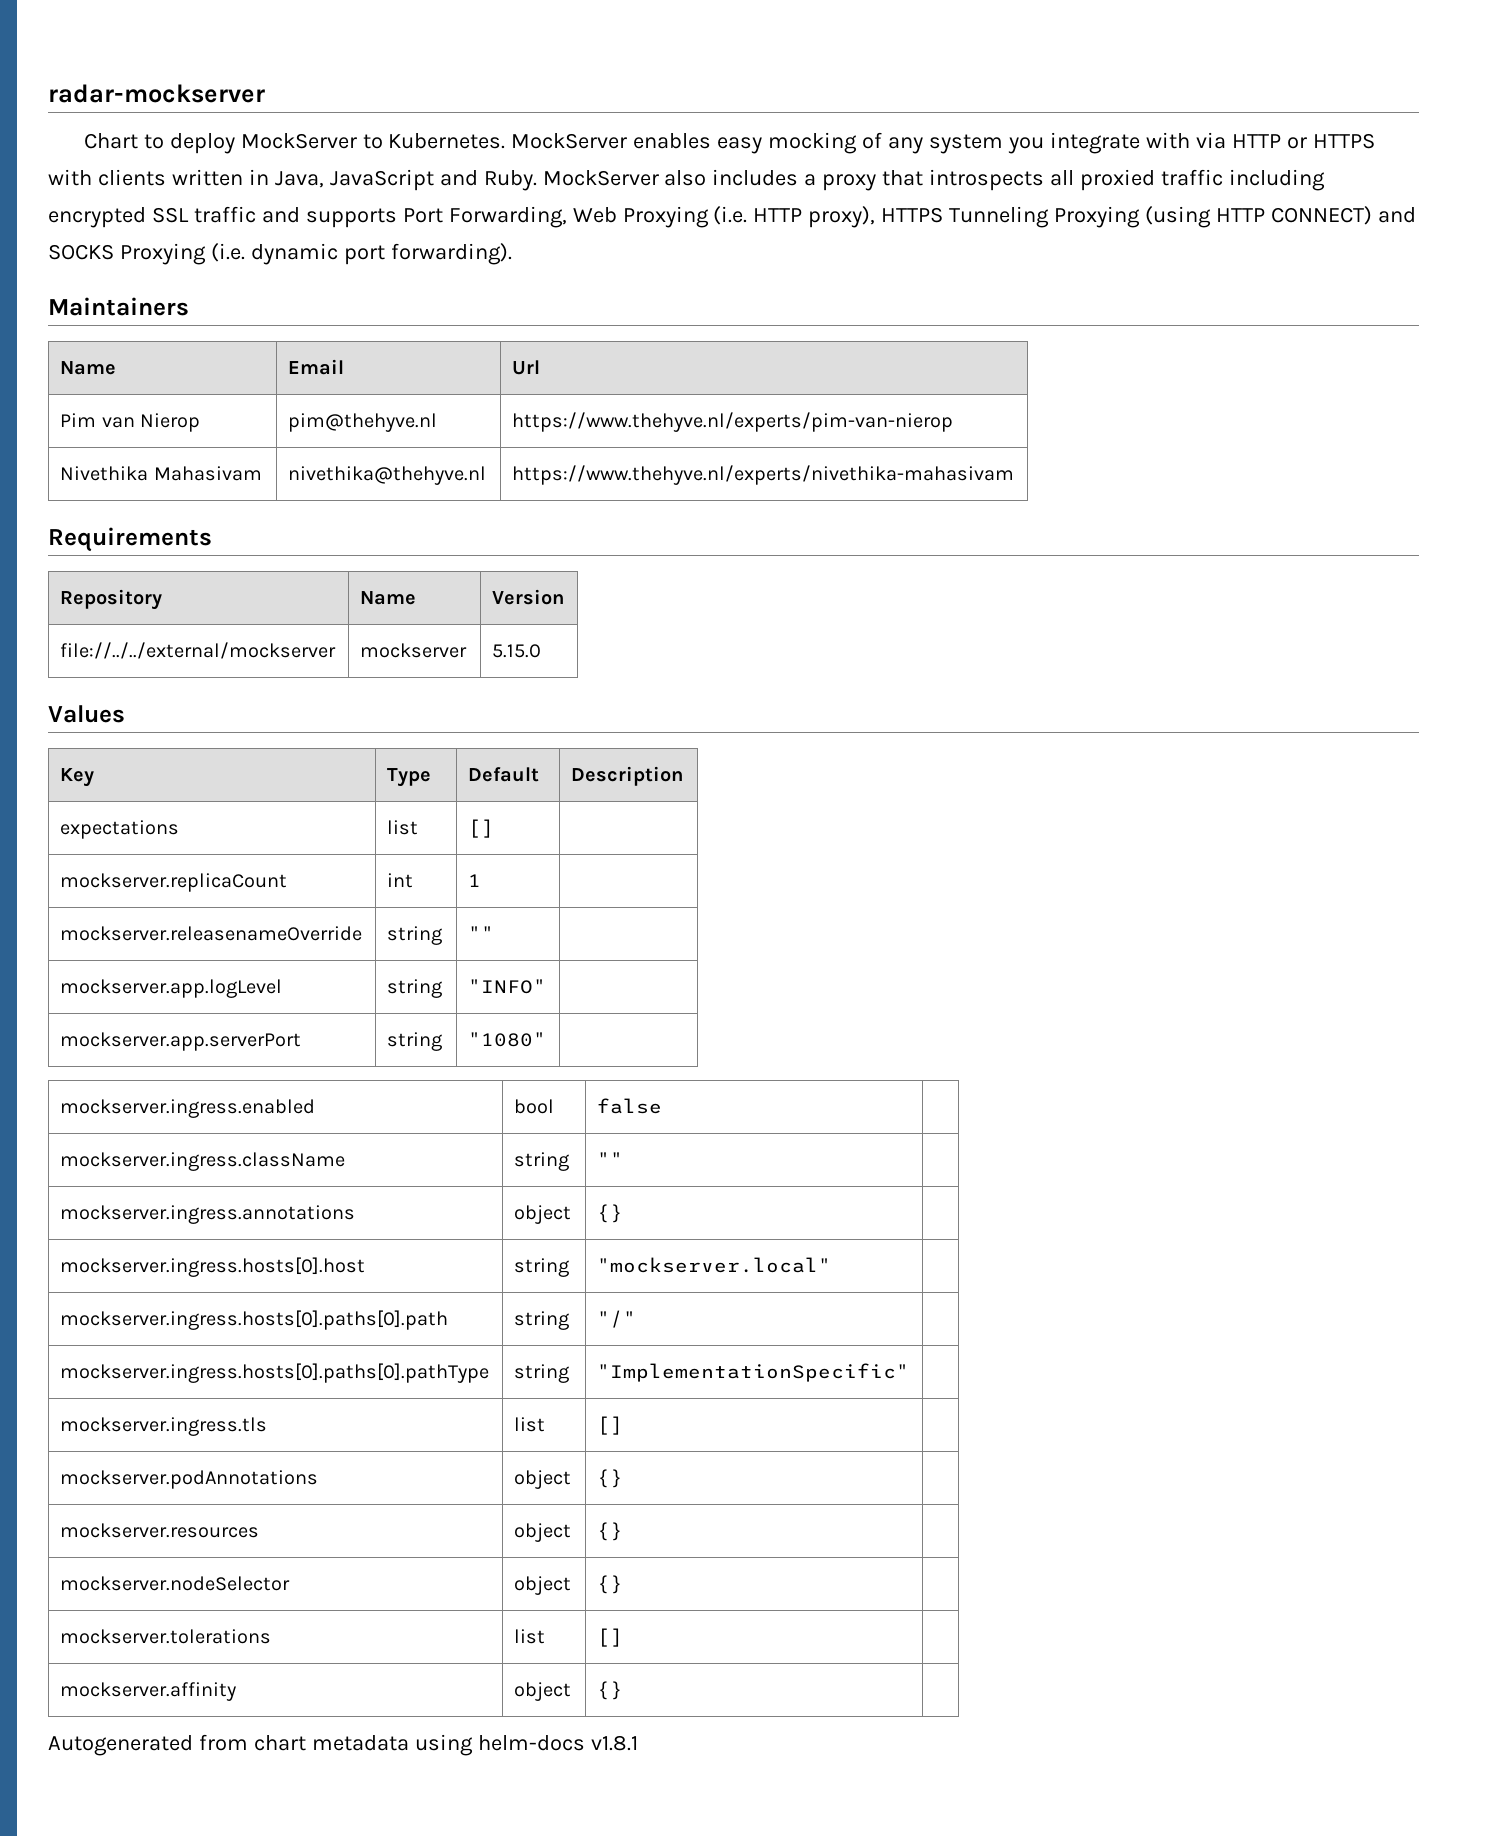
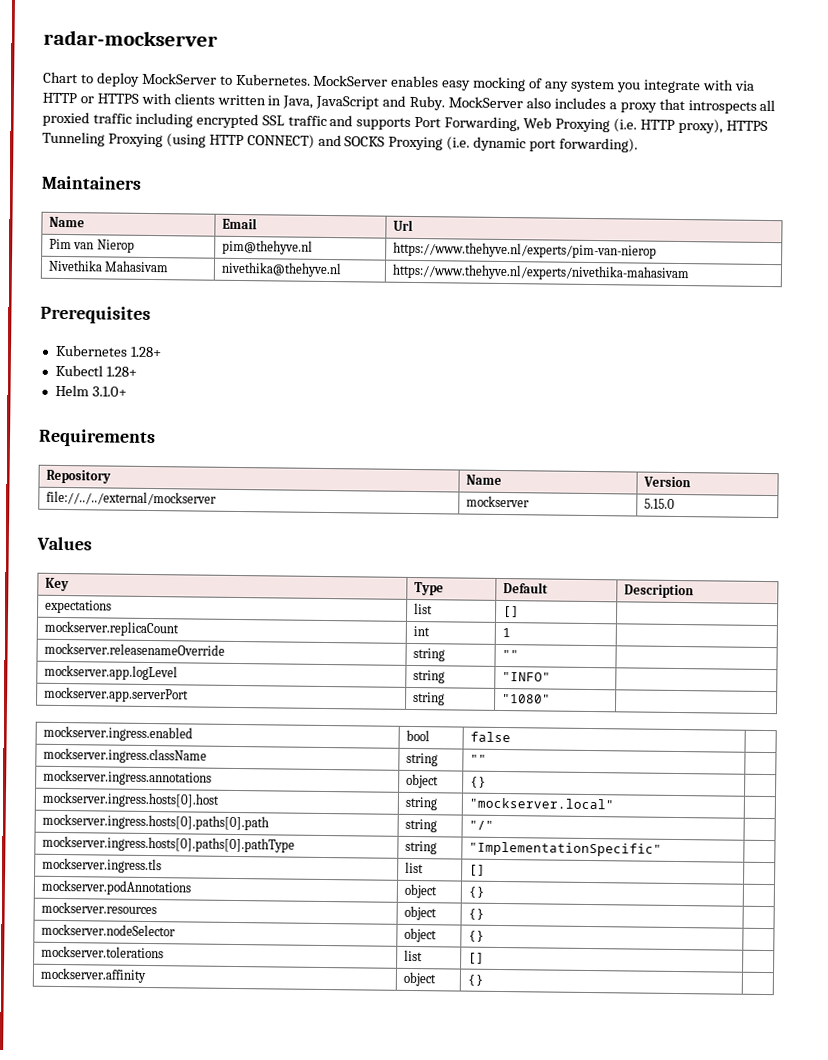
(1015, 475) none -> [40,305,151,324] [54,344,162,358] [54,364,137,377] [54,384,127,397] // Prerequisites // Kubernetes 1.28+ // Kubectl 1.28+ // Helm 3.1.0+
[48,1734,638,1756] // Autogenerated from chart metadata using helm-docs v1.8.1 -> (484, 980) none

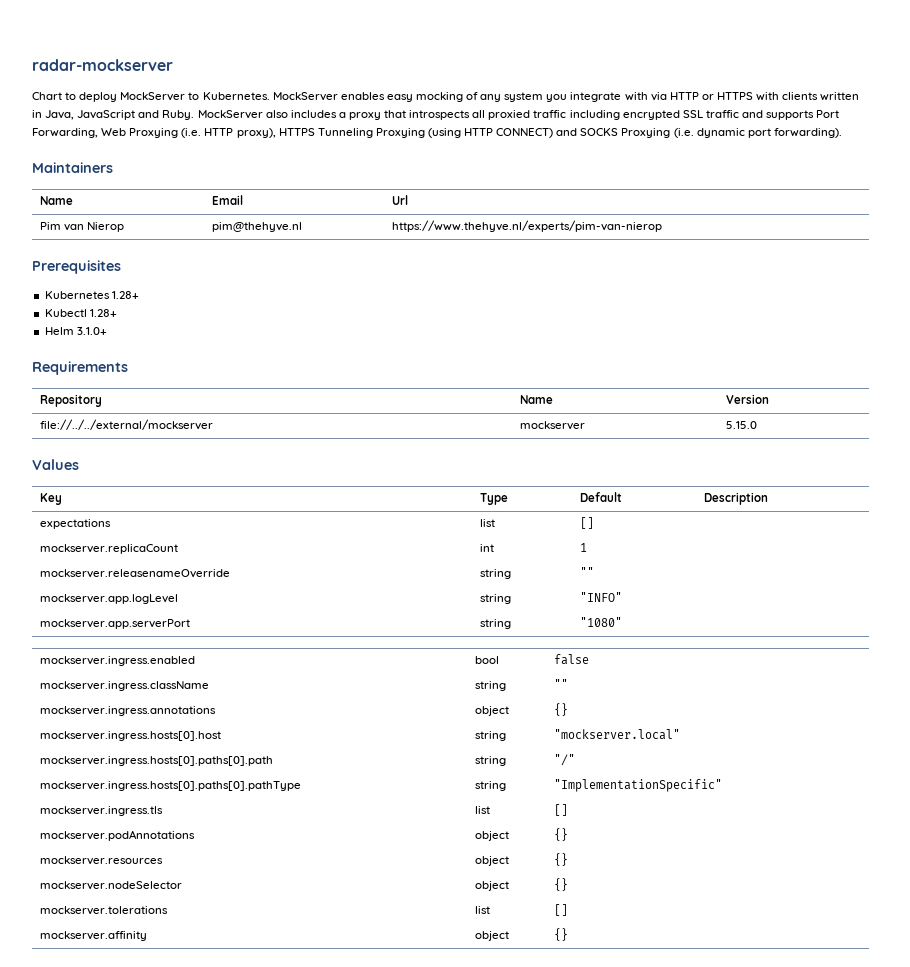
[47,259,170,273] [220,261,342,278] [391,263,690,282] // Nivethika Mahasivam | nivethika@thehyve.nl | https://www.thehyve.nl/experts/nivethika-mahasivam -> (662, 226) none

